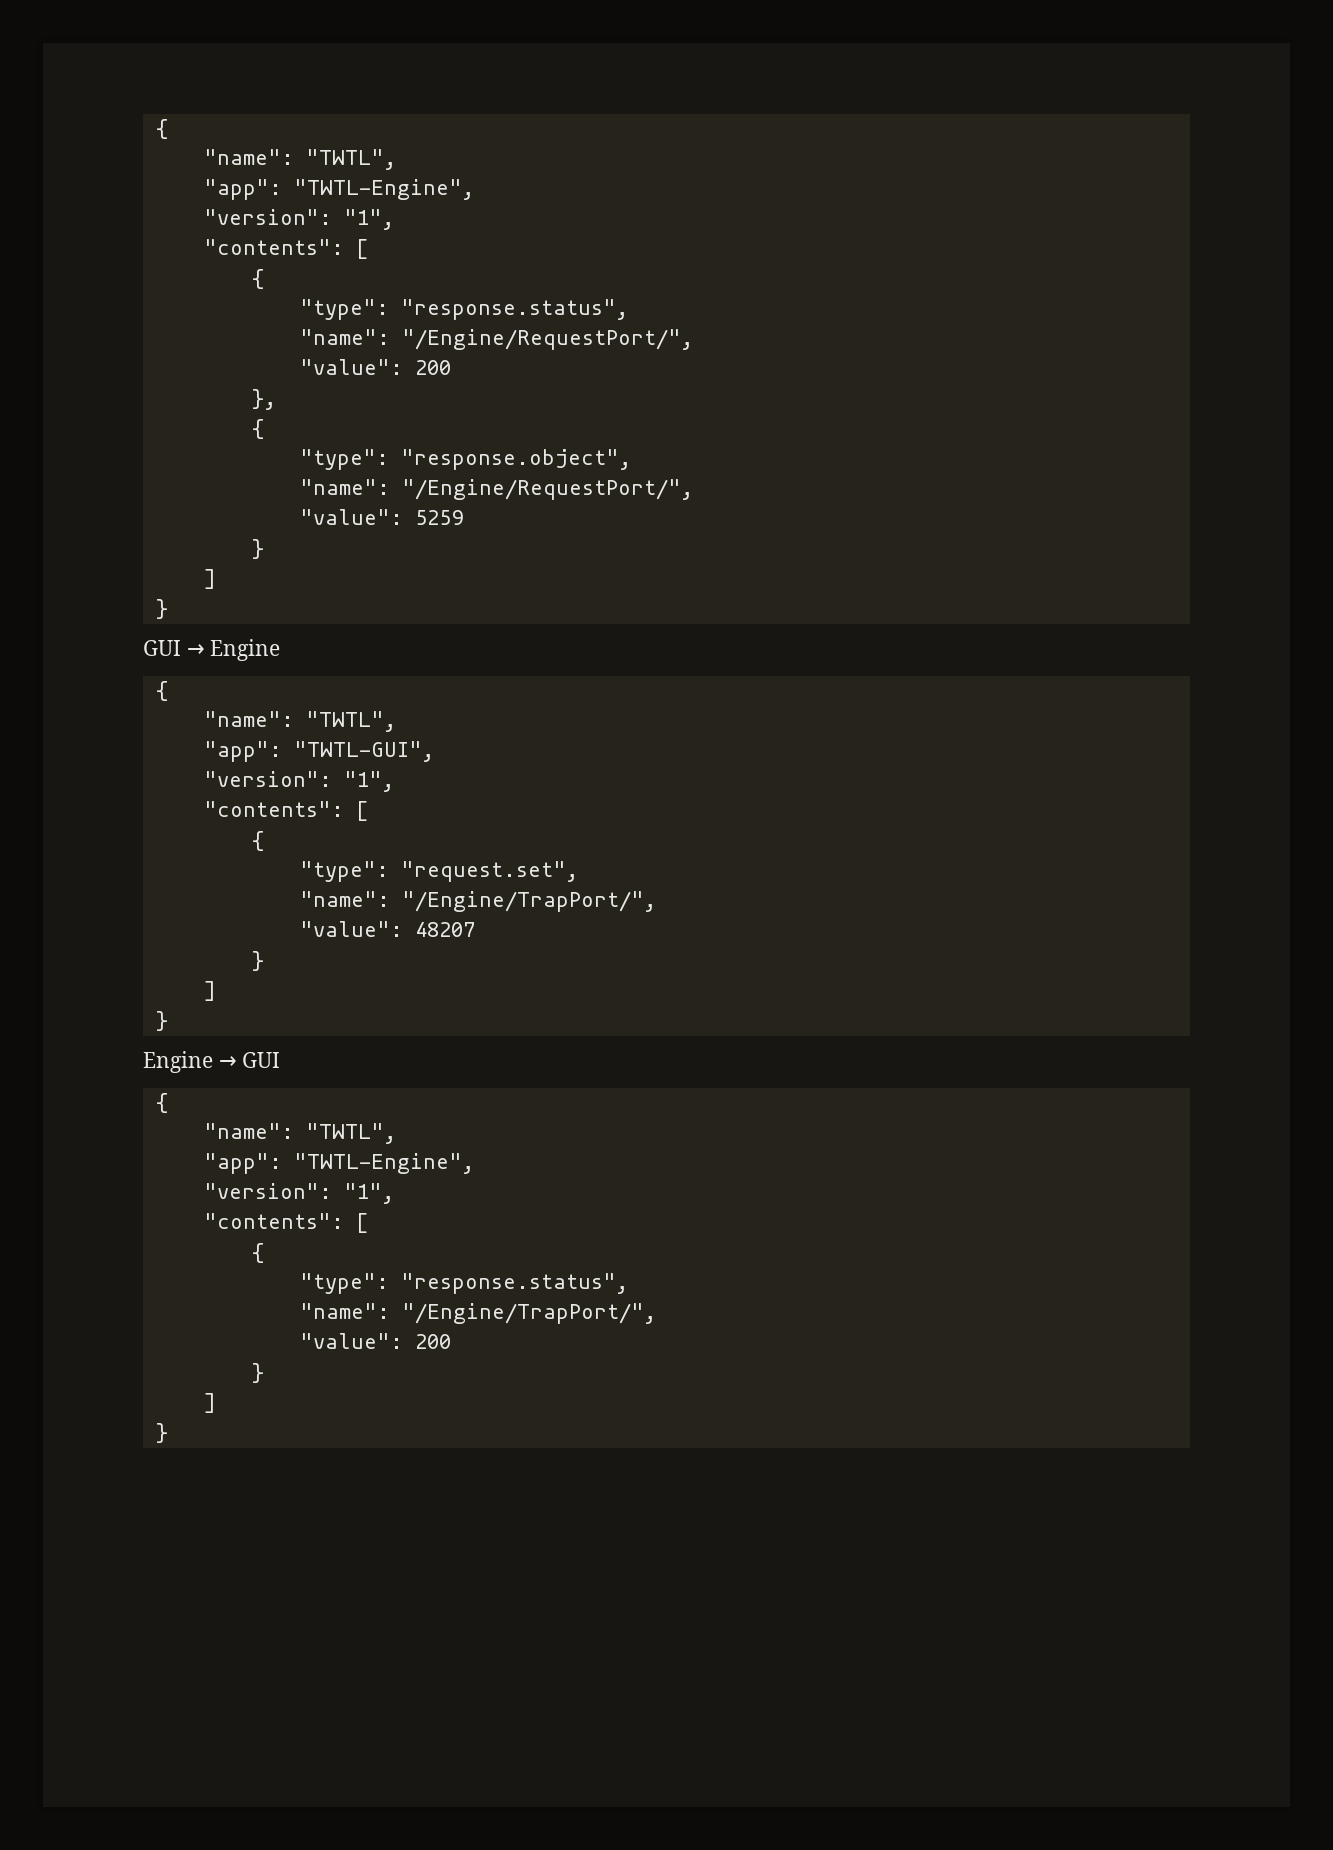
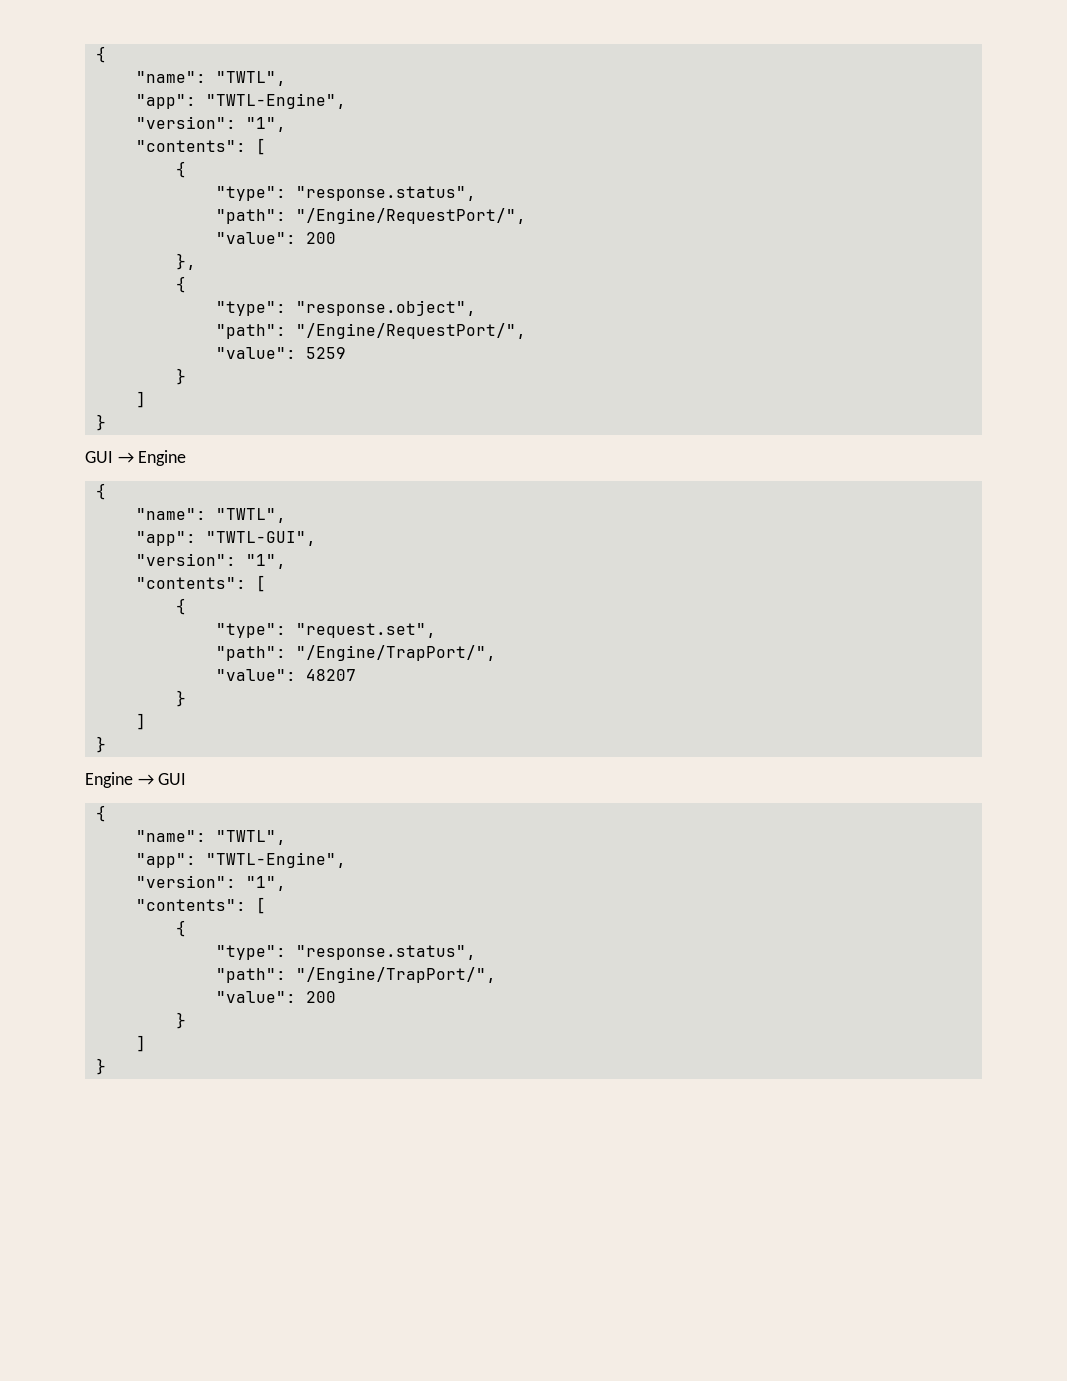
[299,329,390,345] "name": -> [215,209,286,224] "path":
[299,479,390,495] "name": -> [215,324,286,339] "path":
[299,891,390,907] "name": -> [215,646,286,661] "path":
[299,1303,390,1319] "name": -> [215,968,286,983] "path":

